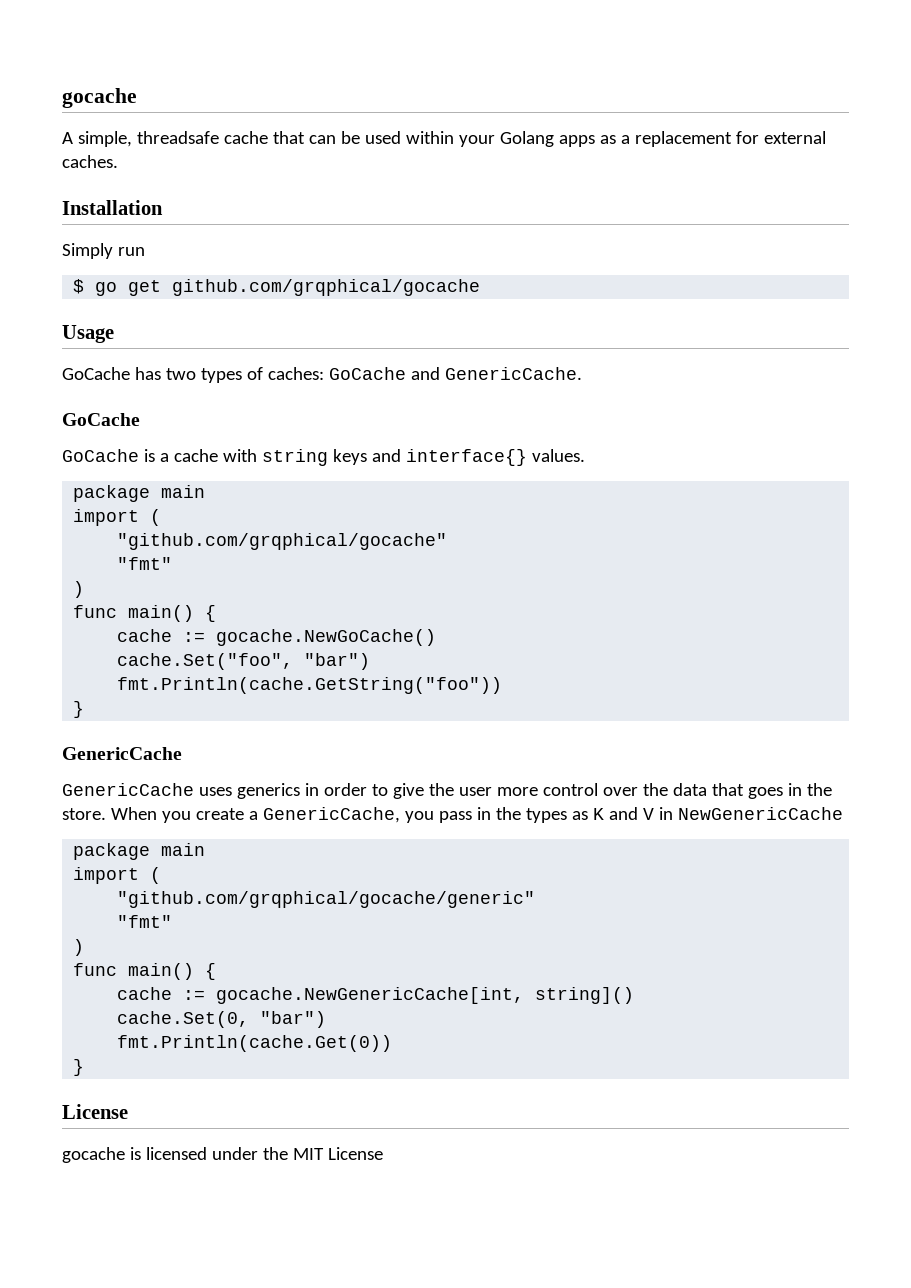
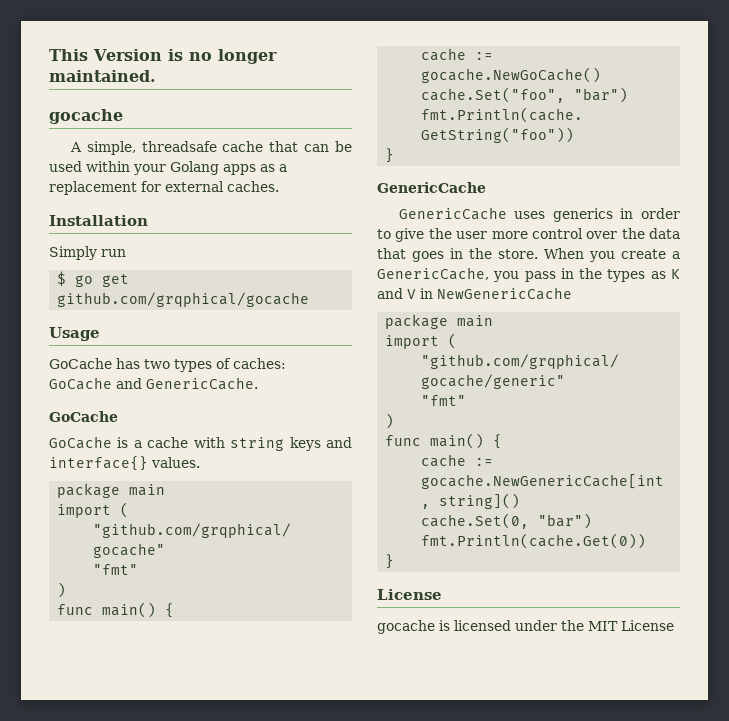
(62, 98) none -> [49,49,277,64] [49,70,156,82] This Version is no longer maintained. //

